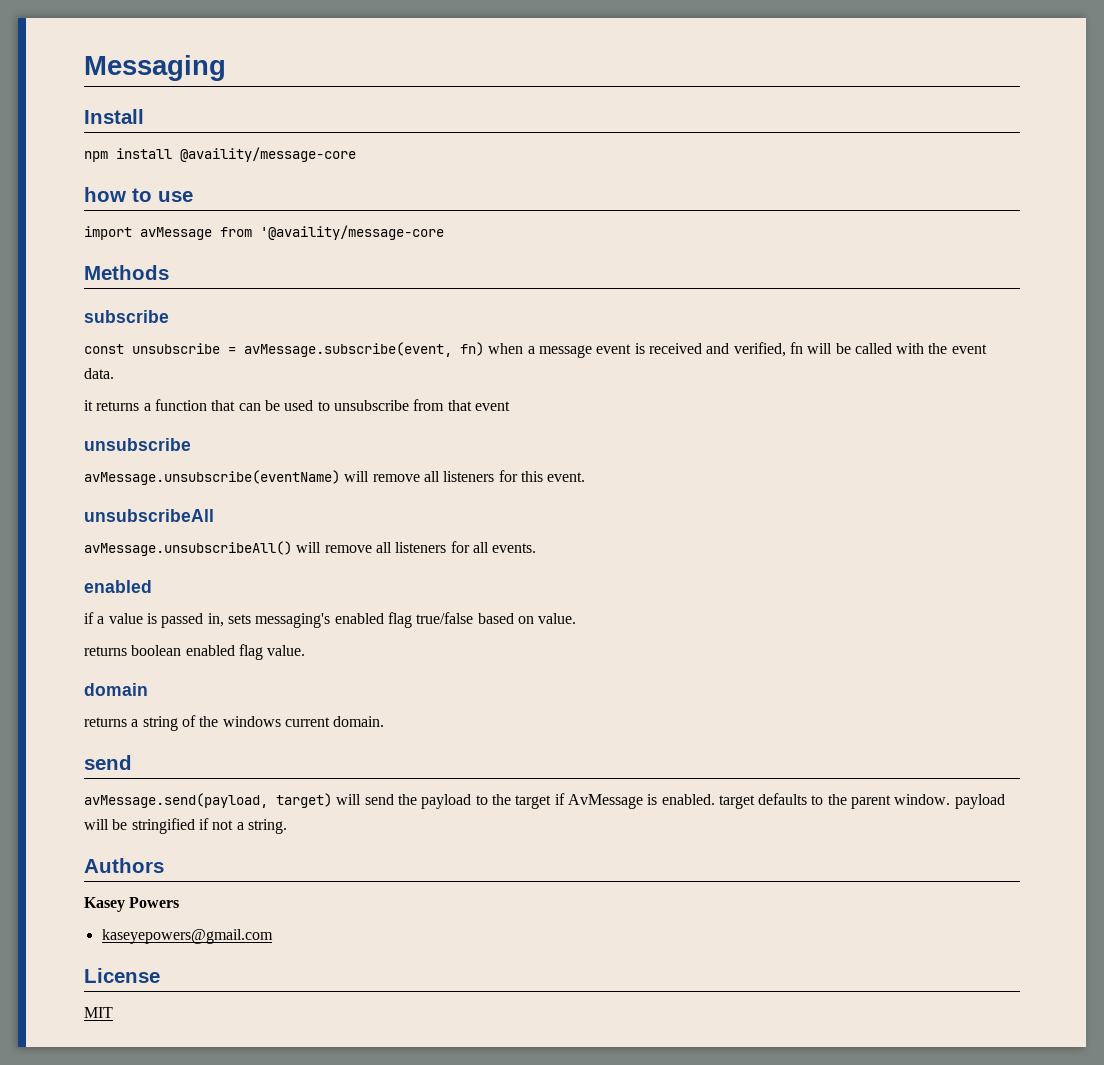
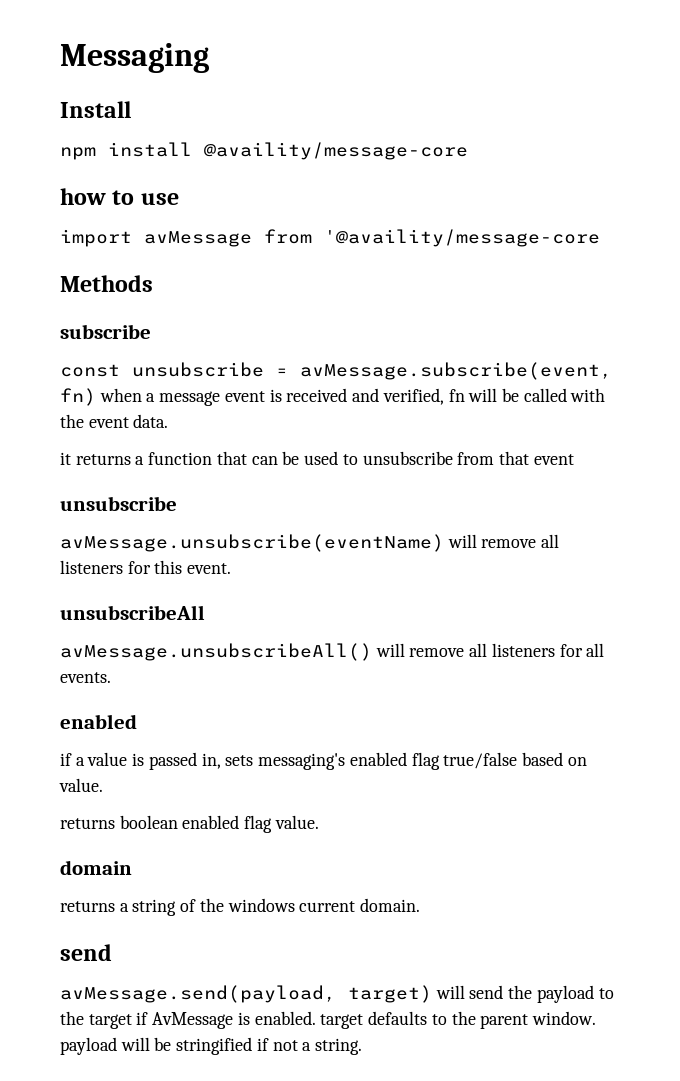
[84,858,164,873] [84,897,180,912] [101,929,273,944] [84,968,160,983] [84,1007,113,1018] // Authors // Kasey Powers // kaseyepowers@gmail.com // License // MIT -> (363, 1046) none

